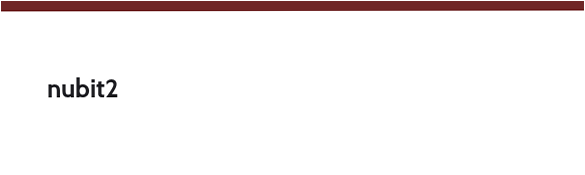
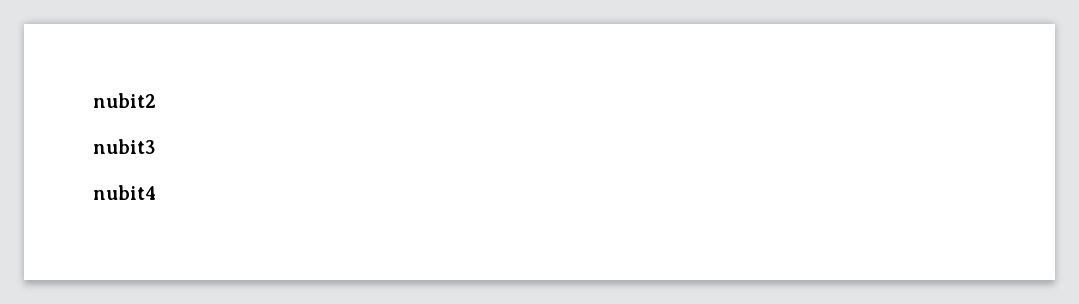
(120, 87) none -> [93,139,156,154] [93,185,156,200] // nubit3 // nubit4

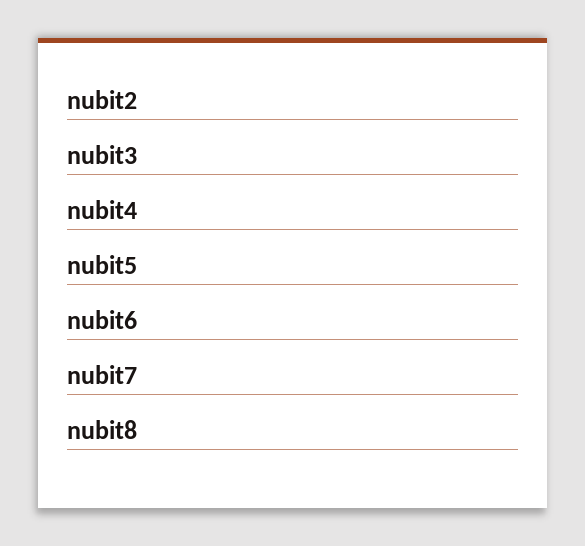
(156, 192) none -> [67,255,137,274] [67,310,137,329] [67,365,137,384] [67,420,137,439] // nubit5 // nubit6 // nubit7 // nubit8

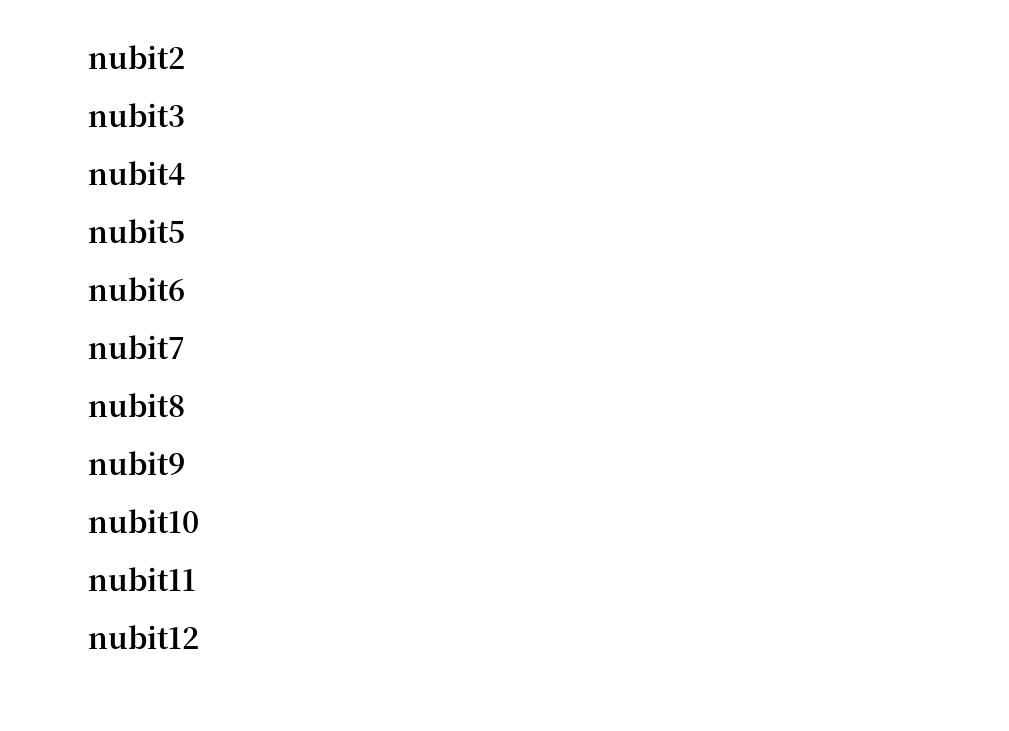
(137, 429) none -> [88,451,185,475] [88,509,199,533] [88,567,196,591] [88,625,199,649] // nubit9 // nubit10 // nubit11 // nubit12

